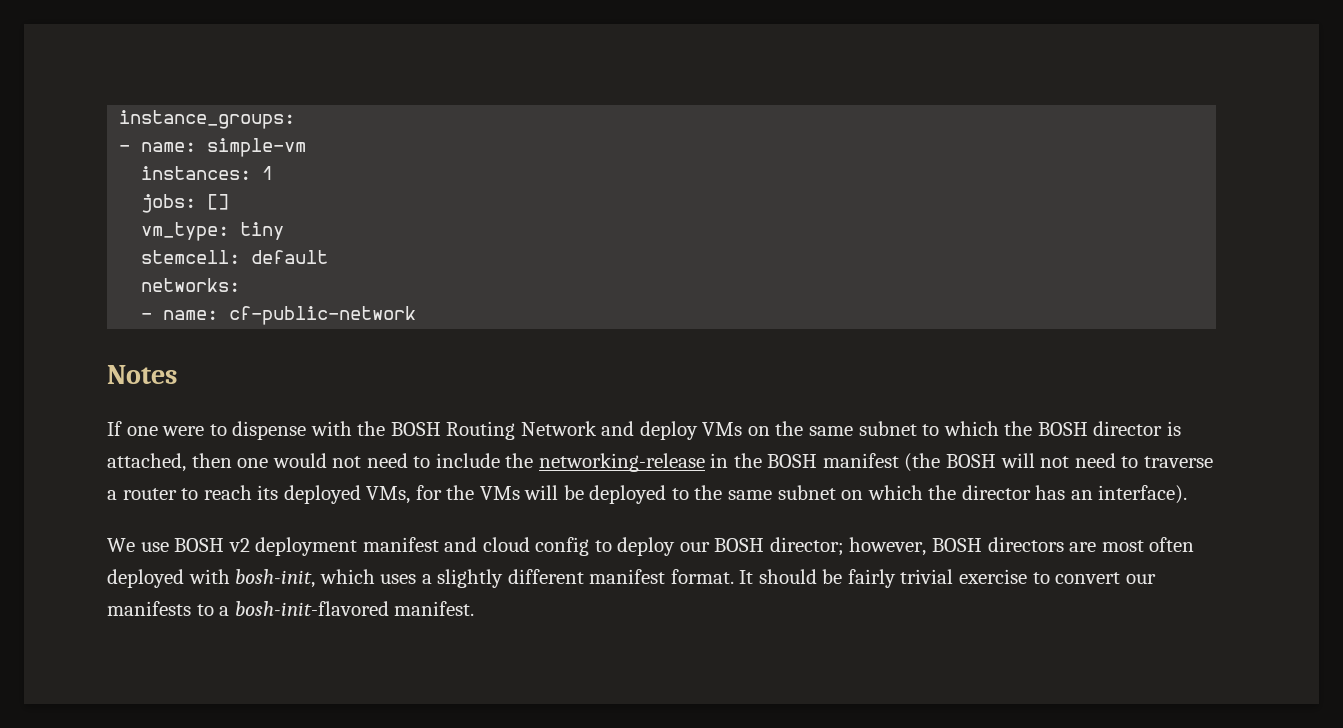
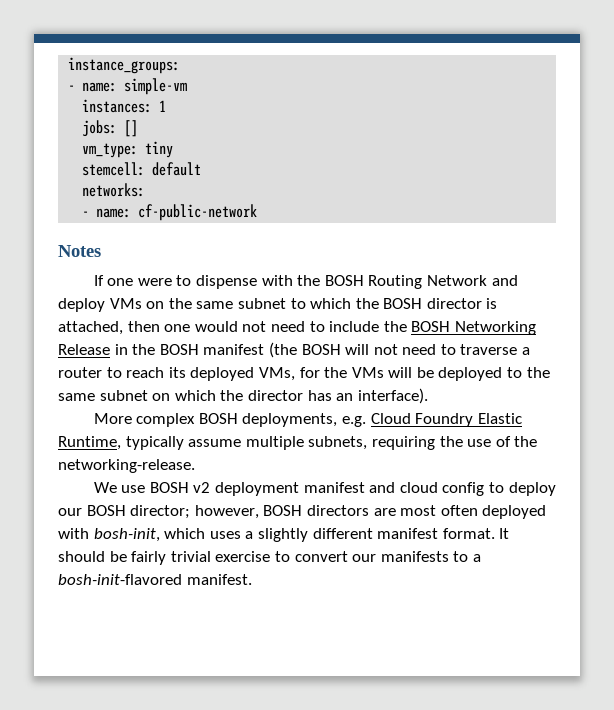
[538,453,705,472] networking-release -> [411,321,536,335] [58,344,110,355] BOSH Networking Release
(1188, 494) none -> [93,413,522,427] [58,436,538,450] [58,459,195,473] // More complex BOSH deployments, e.g. Cloud Foundry Elastic Runtime, typically assume multiple subnets, requiring the use of the networking-release.

